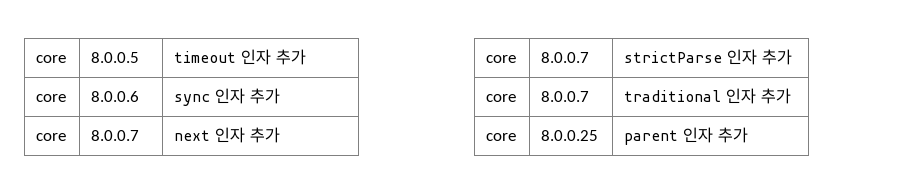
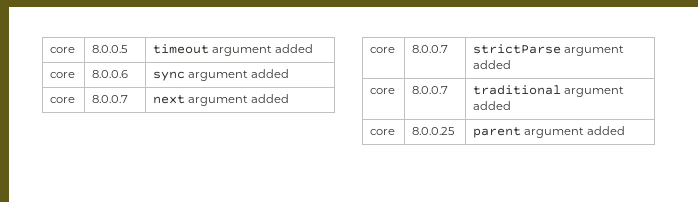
[241,49,306,65] 인자 추가 -> [212,44,314,56] argument added
[215,88,280,104] 인자 추가 -> [188,69,290,81] argument added
[215,127,280,143] 인자 추가 -> [188,94,290,106] argument added
[727,49,792,65] 인자 추가 -> [564,45,625,56] [473,60,512,69] argument added
[726,88,791,104] 인자 추가 -> [564,86,625,97] [473,101,512,110] argument added
[683,127,748,143] 인자 추가 -> [524,126,626,138] argument added

